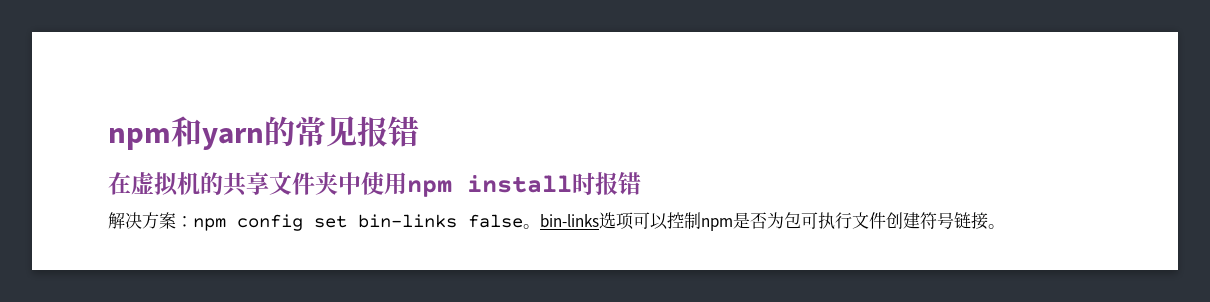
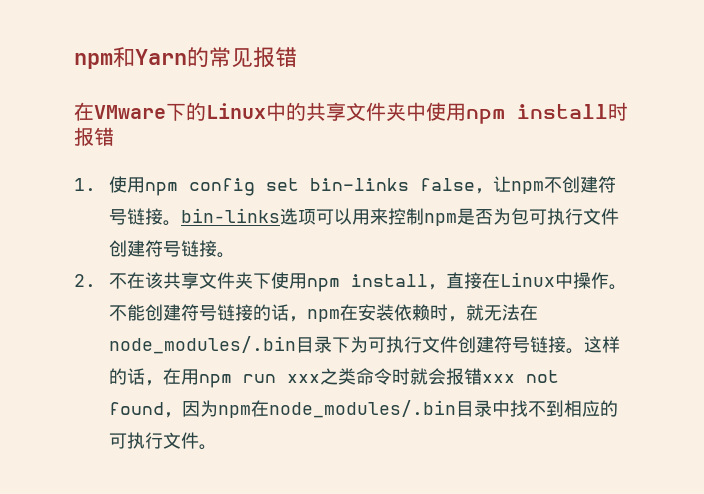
[202,128,264,150] yarn -> [135,49,187,65] Yarn
[131,172,200,196] 虚拟机 -> [94,102,286,121] VMware下的Linux中
[108,212,193,229] 解决方案： -> [74,176,145,193] 1.使用
(523, 221) none -> [474,176,616,194] [108,208,163,225] ，让npm不创建符号链接
(668, 221) none -> [351,208,388,225] 用来
(1005, 226) none -> [74,272,627,292] [108,304,538,322] [108,336,620,354] [108,368,559,388] [108,400,618,418] [108,432,217,450] // 2.不在该共享文件夹下使用npm install，直接在Linux中操作。不能创建符号链接的话，npm在安装依赖时，就无法在node_modules/.bin目录下为可执行文件创建符号链接。这样的话，在用npm run xxx之类命令时就会报错xxx not found，因为npm在node_modules/.bin目录中找不到相应的可执行文件。

